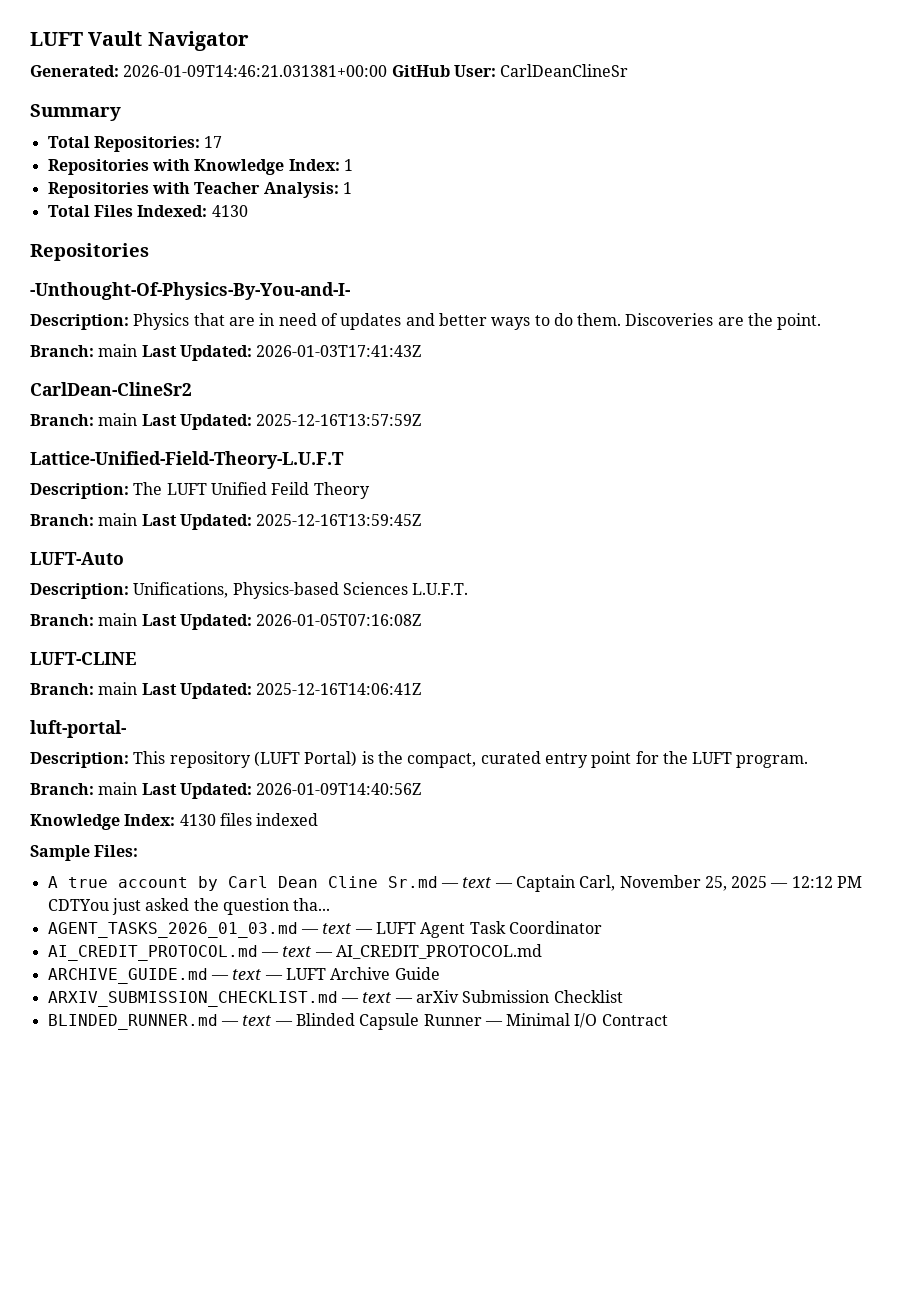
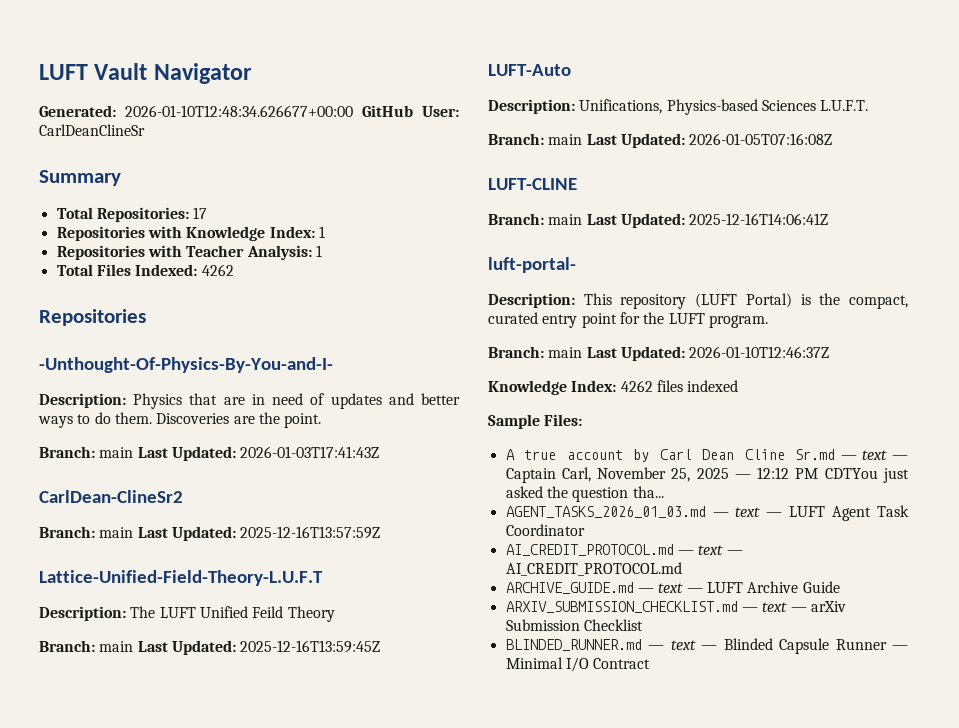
[123,65,388,77] 2026-01-09T14:46:21.031381+00:00 -> [125,105,353,117] 2026-01-10T12:48:34.626677+00:00
[211,205,248,217] 4130 -> [201,264,234,276] 4262
[256,783,422,795] [30,814,216,830] 2026-01-09T14:40:56Z // Knowledge Index: 4130 -> [689,346,830,358] [488,380,653,395] 2026-01-10T12:46:37Z // Knowledge Index: 4262

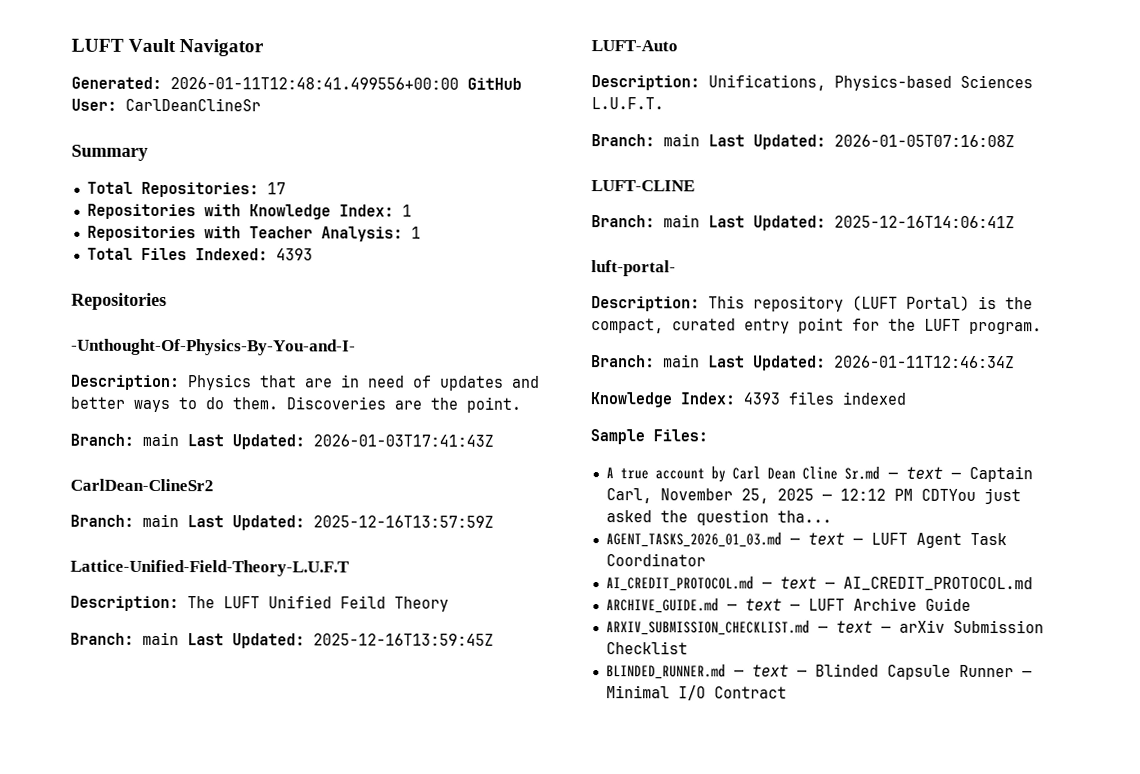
[125,105,353,117] 2026-01-10T12:48:34.626677+00:00 -> [170,77,459,90] 2026-01-11T12:48:41.499556+00:00
[201,264,234,276] 4262 -> [275,248,313,261] 4393
[689,346,830,358] [488,380,653,395] 2026-01-10T12:46:37Z // Knowledge Index: 4262 -> [834,355,1015,369] [590,392,780,408] 2026-01-11T12:46:34Z // Knowledge Index: 4393

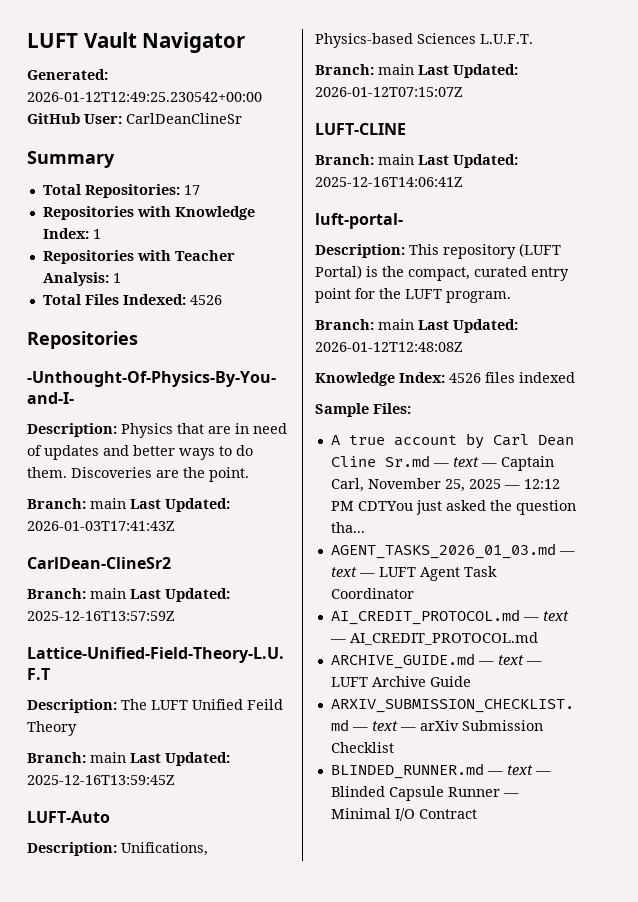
[170,77,459,90] 2026-01-11T12:48:41.499556+00:00 -> [27,92,262,102] 2026-01-12T12:49:25.230542+00:00
[275,248,313,261] 4393 -> [189,295,222,305] 4526
[834,134,1015,148] 2026-01-05T07:16:08Z -> [315,87,463,97] 2026-01-12T07:15:07Z
[834,355,1015,369] [590,392,780,408] 2026-01-11T12:46:34Z // Knowledge Index: 4393 -> [315,342,463,352] [315,372,481,386] 2026-01-12T12:48:08Z // Knowledge Index: 4526

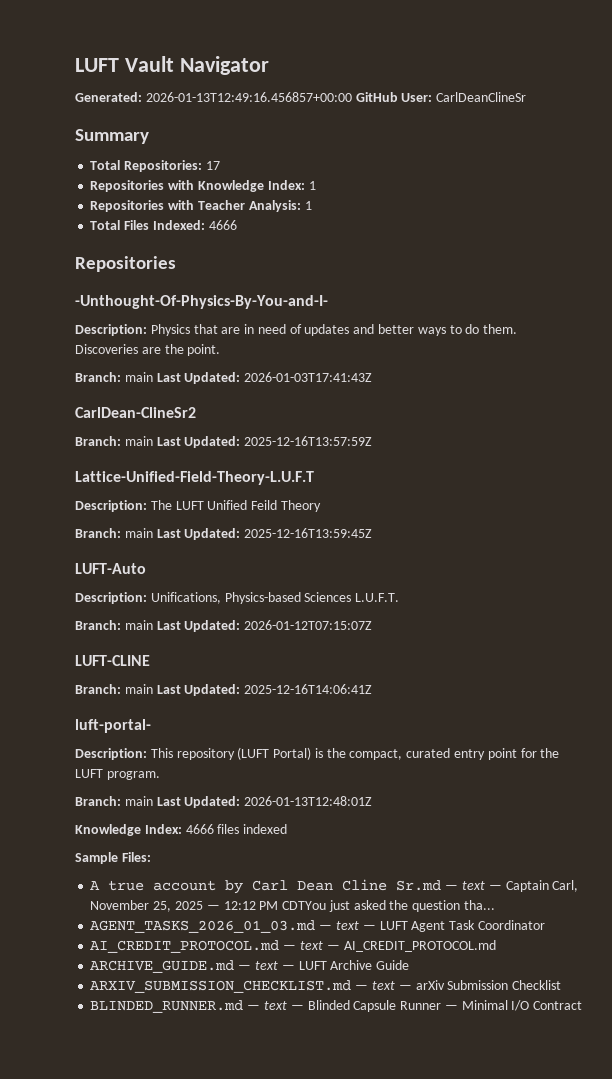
[27,92,262,102] 2026-01-12T12:49:25.230542+00:00 -> [145,92,352,102] 2026-01-13T12:49:16.456857+00:00
[189,295,222,305] 4526 -> [208,220,237,230] 4666
[315,342,463,352] [315,372,481,386] 2026-01-12T12:48:08Z // Knowledge Index: 4526 -> [244,796,373,806] [75,824,214,836] 2026-01-13T12:48:01Z // Knowledge Index: 4666

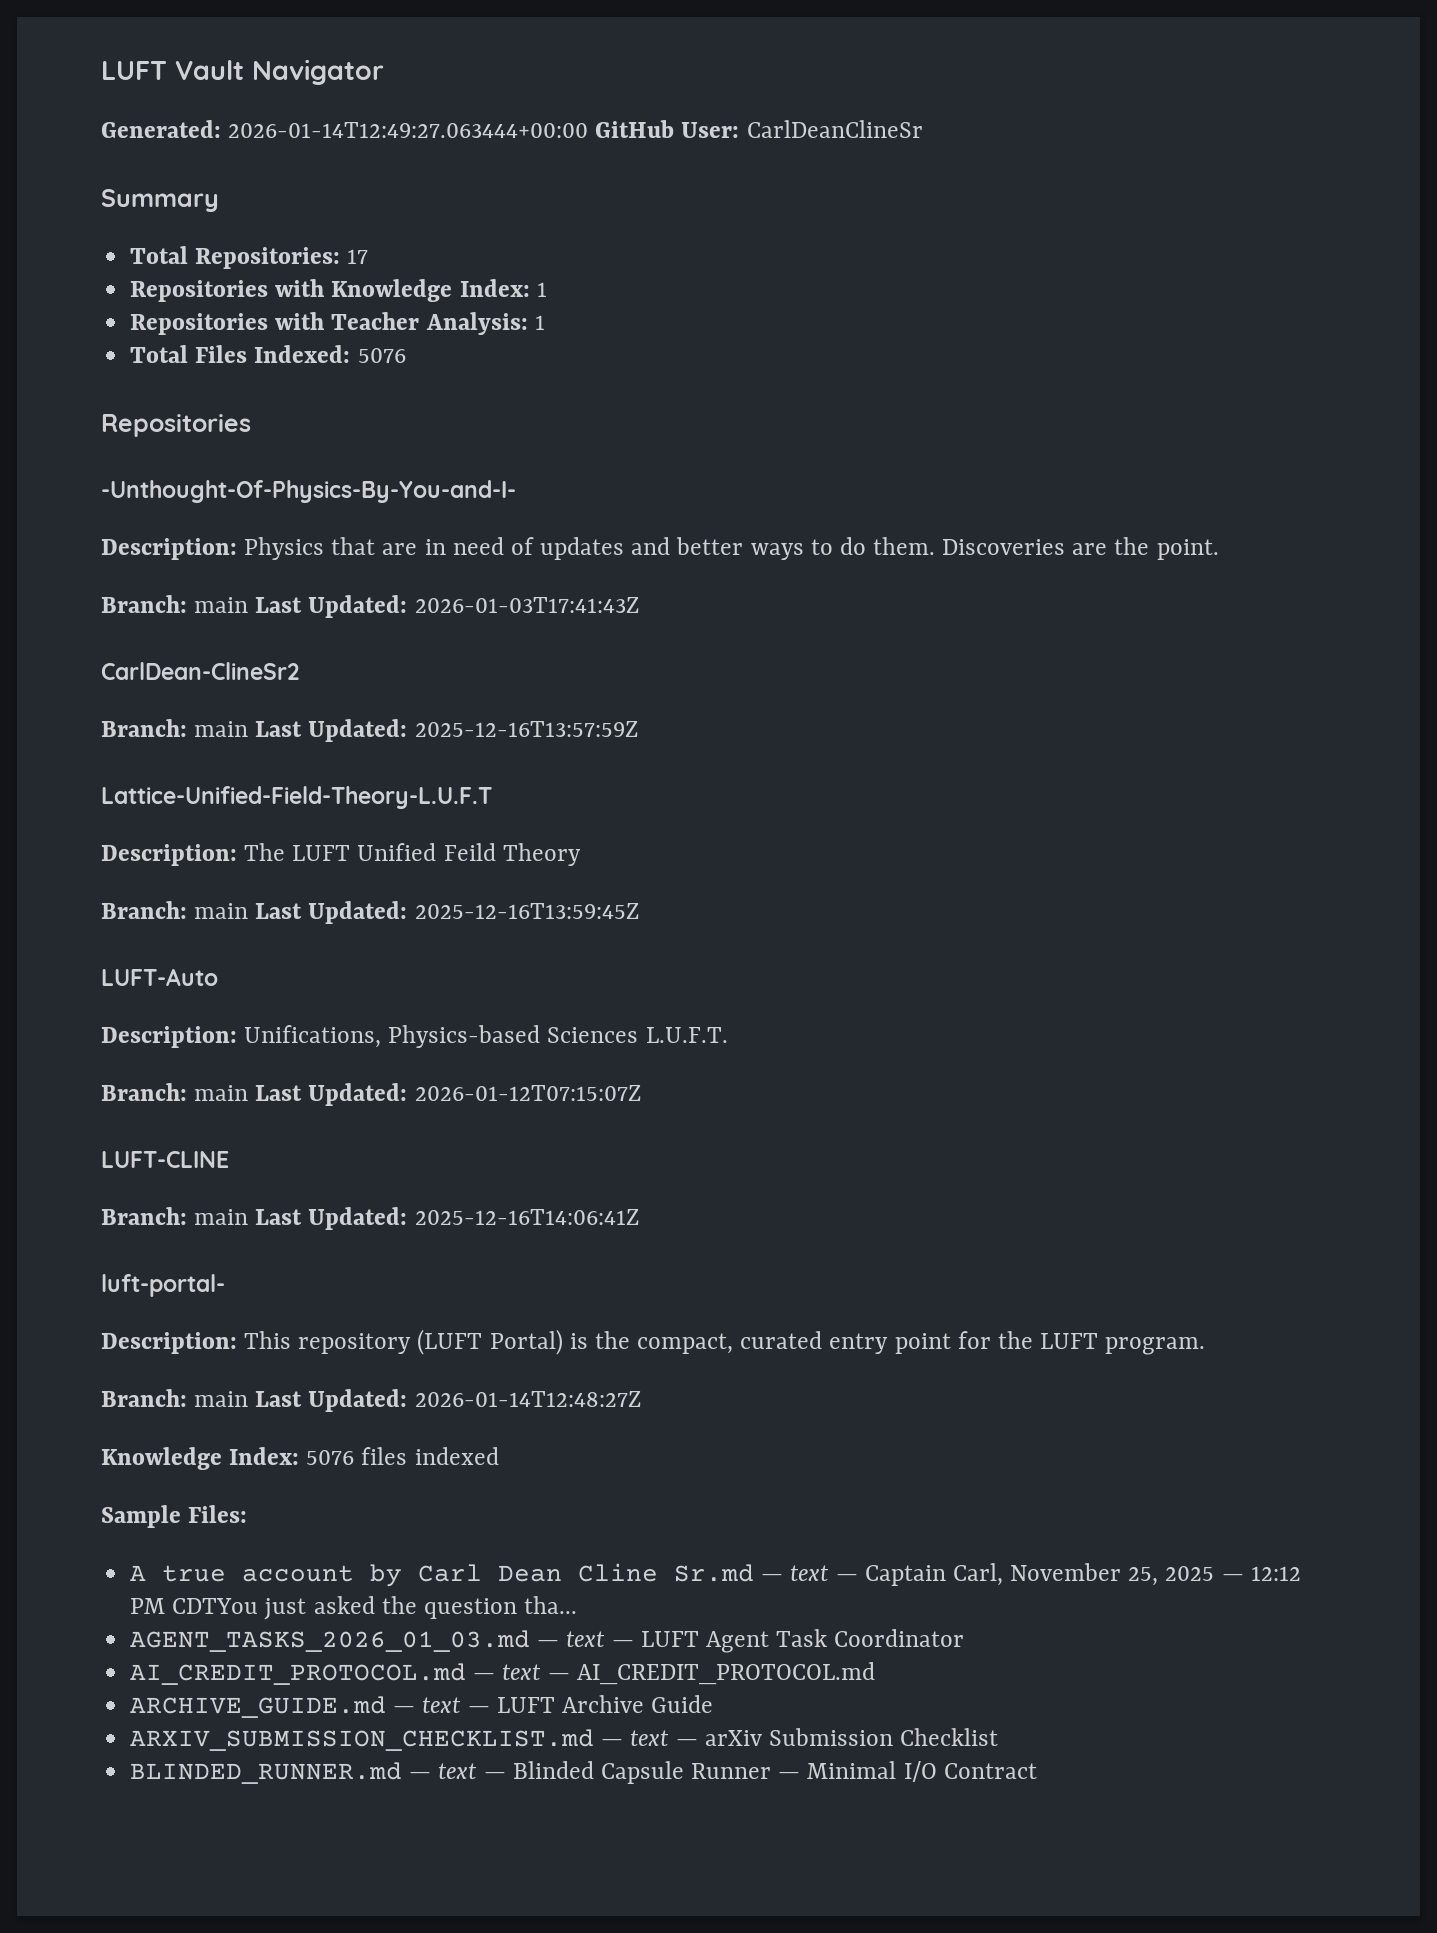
[145,92,352,102] 2026-01-13T12:49:16.456857+00:00 -> [228,122,589,138] 2026-01-14T12:49:27.063444+00:00
[208,220,237,230] 4666 -> [357,348,406,363] 5076
[244,796,373,806] [75,824,214,836] 2026-01-13T12:48:01Z // Knowledge Index: 4666 -> [414,1391,641,1407] [101,1447,355,1470] 2026-01-14T12:48:27Z // Knowledge Index: 5076

